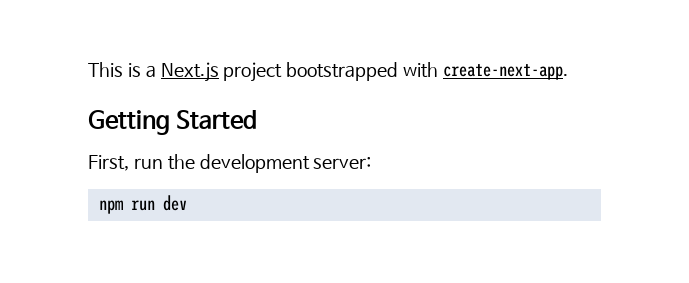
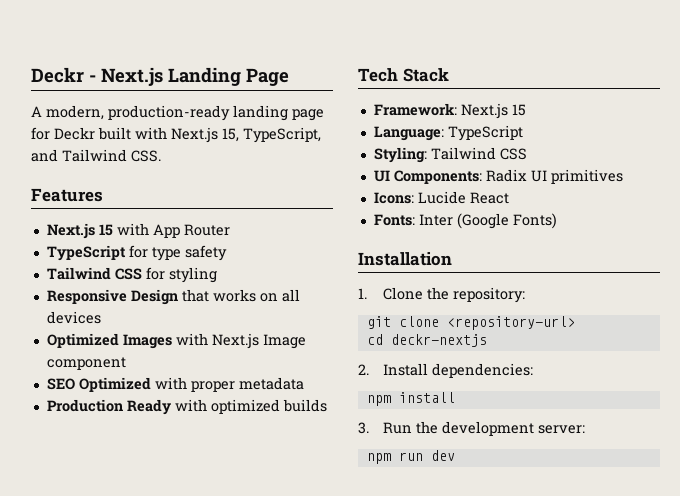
[88,62,569,82] [88,110,258,135] [88,155,163,171] This is a Next.js project bootstrapped with create-next-app. // Getting Started // First, run -> [31,67,289,86] [31,105,324,121] [31,127,321,143] [31,149,161,162] [31,188,103,202] [46,223,230,239] [46,245,227,261] [46,267,217,283] [46,289,300,305] [46,311,101,324] [46,333,306,349] [46,357,126,370] [46,377,304,392] [46,399,327,415] [358,68,449,82] [373,103,526,119] [373,125,523,141] [373,147,527,163] [373,169,623,184] [373,191,509,204] [373,213,557,229] [358,252,452,266] [358,287,526,303] [366,316,575,330] [366,334,487,347] [358,363,534,378] [366,392,455,406] [358,422,413,434] Deckr - Next.js Landing Page // A modern, production-ready landing page for Deckr built with Next.js 15, TypeScript, and Tailwind CSS. // Features // Next.js 15 with App Router // TypeScript for type safety // Tailwind CSS for styling // Responsive Design that works on all devices // Optimized Images with Next.js Image component // SEO Optimized with proper metadata // Production Ready with optimized builds // Tech Stack // Framework: Next.js 15 // Language: TypeScript // Styling: Tailwind CSS // UI Components: Radix UI primitives // Icons: Lucide React // Fonts: Inter (Google Fonts) // Installation // 1. Clone the repository: // git clone <repository-url> // cd deckr-nextjs // 2. Install dependencies: // npm install // 3. Run

